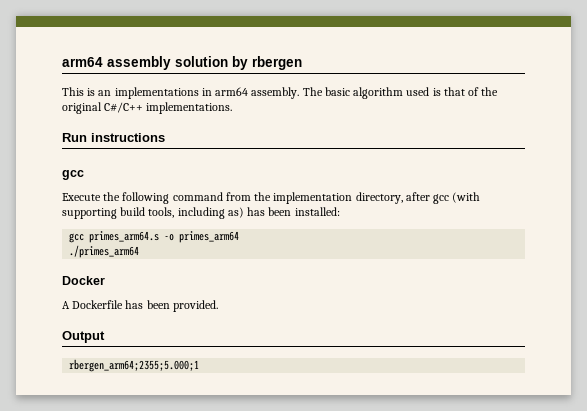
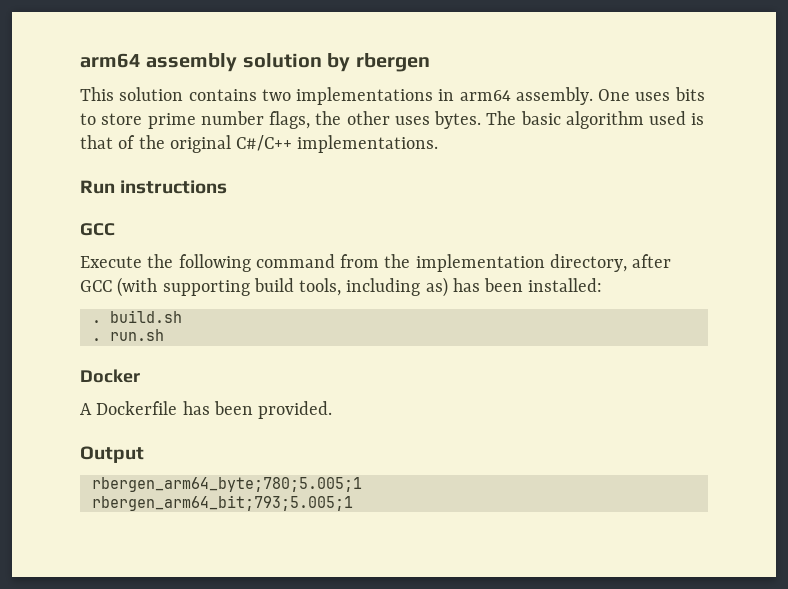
[87,88,112,96] is an -> [119,87,291,101] solution contains two
(300, 93) none -> [598,87,705,101] [80,111,482,129] One uses bits to store prime number flags, the other uses bytes.
[62,170,84,180] gcc -> [80,223,115,236] GCC
[433,194,450,204] gcc -> [80,280,112,292] GCC
[69,231,240,243] [69,245,140,258] gcc primes_arm64.s -o primes_arm64 // ./primes_arm64 -> [91,310,182,323] [91,329,164,341] . build.sh // . run.sh
[69,359,200,372] rbergen_arm64;2355;5.000;1 -> [91,477,362,492] [91,495,353,511] rbergen_arm64_byte;780;5.005;1 // rbergen_arm64_bit;793;5.005;1

